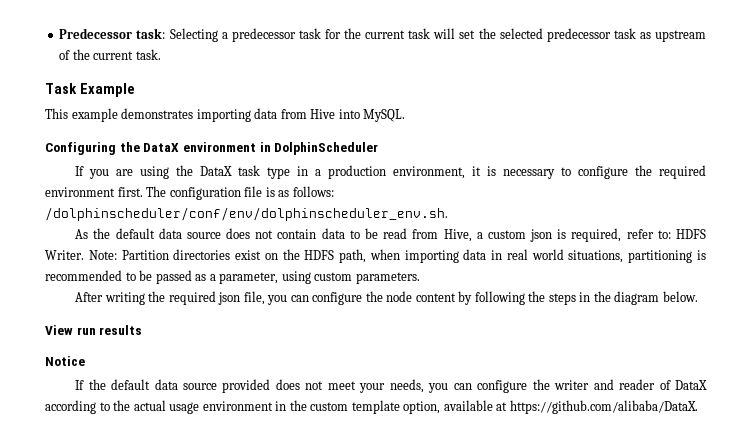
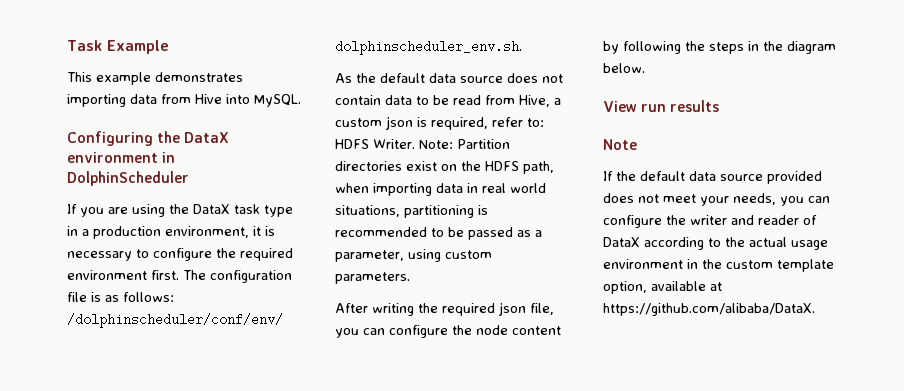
[59,28,707,42] [59,49,161,60] Predecessor task: Selecting a predecessor task for the current task will set the selected predecessor task as upstream of the current task. // -> (67, 45) none
[45,356,85,366] Notice -> [603,139,637,150] Note

